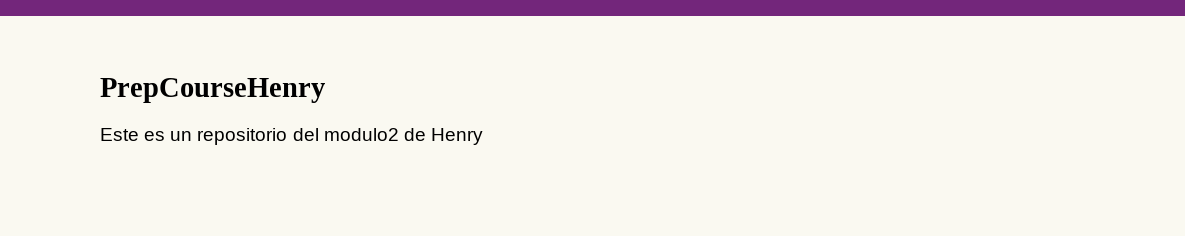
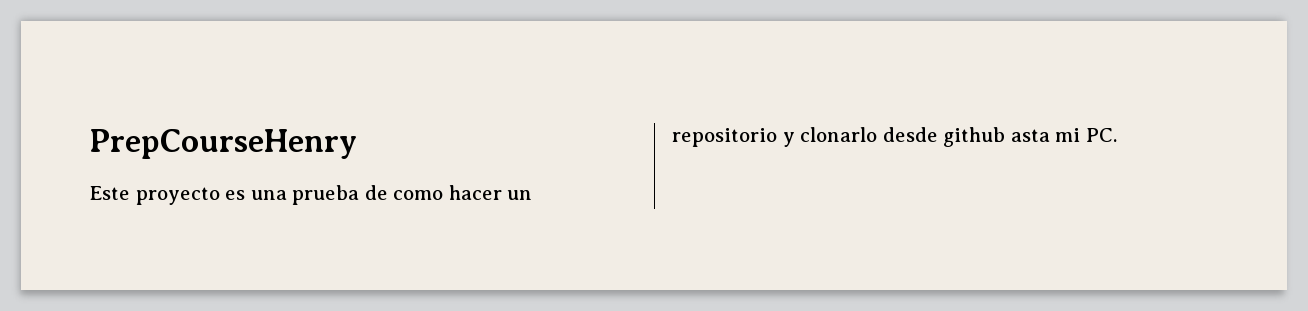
[144,128,483,145] es un repositorio del modulo2 de Henry -> [135,185,533,205] [672,127,1117,147] proyecto es una prueba de como hacer un repositorio y clonarlo desde github asta mi PC.

